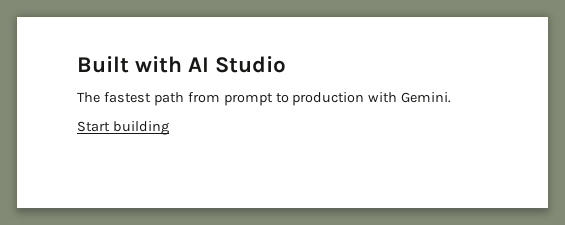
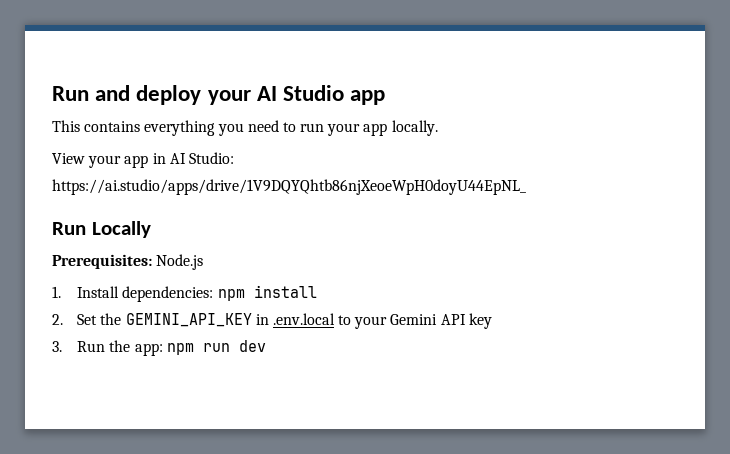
[77,56,287,73] [77,92,452,106] [77,121,169,135] Built with AI Studio // The fastest path from prompt to production with Gemini. // Start building -> [52,85,386,105] [52,120,438,136] [52,152,234,168] [52,179,526,195] [52,221,151,238] [52,254,204,270] [52,285,317,302] [52,313,492,329] [52,340,266,356] Run and deploy your AI Studio app // This contains everything you need to run your app locally. // View your app in AI Studio: https://ai.studio/apps/drive/1V9DQYQhtb86njXeoeWpH0doyU44EpNL_ // Run Locally // Prerequisites: Node.js // 1. Install dependencies: npm install // 2. Set the GEMINI_API_KEY in .env.local to your Gemini API key // 3. Run the app: npm run dev

